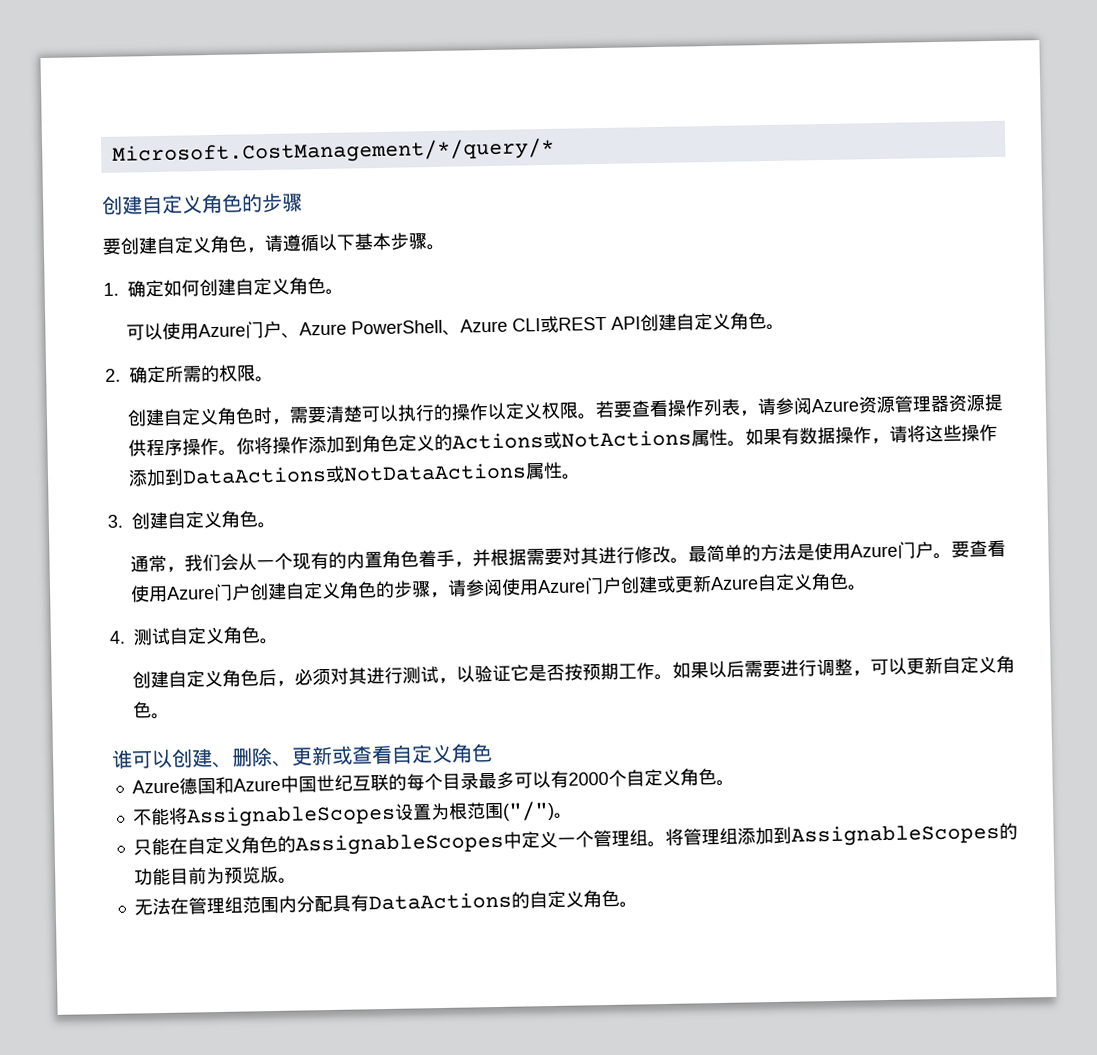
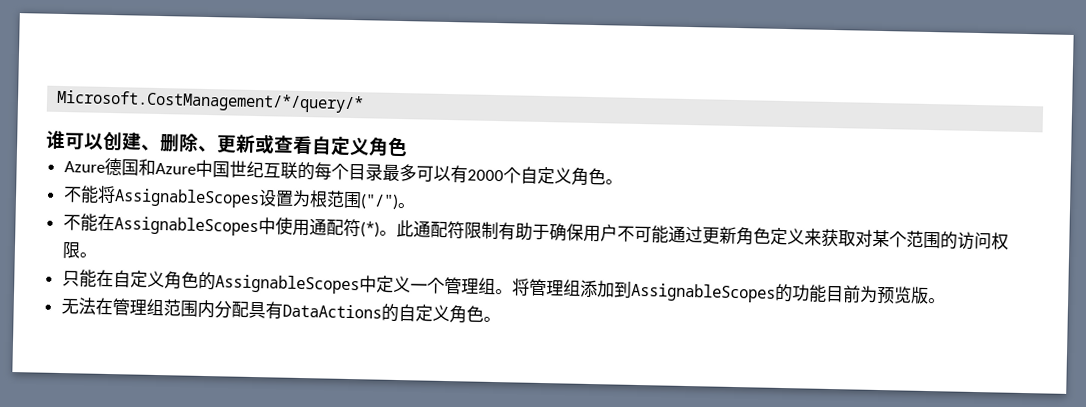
[101,192,303,215] [102,232,445,255] [103,276,344,298] [125,312,785,341] [105,364,274,384] [126,393,1003,427] [127,423,998,457] [127,461,581,487] [107,510,276,530] [129,539,1006,573] [129,572,867,603] [109,626,279,646] [131,655,1015,689] [132,701,170,720] // 创建自定义角色的步骤 // 要创建自定义角色，请遵循以下基本步骤。 // 1.确定如何创建自定义角色。 // 可以使用Azure门户、Azure PowerShell、Azure CLI或REST API创建自定义角色。 // 2.确定所需的权限。 // 创建自定义角色时，需要清楚可以执行的操作以定义权限。若要查看操作列表，请参阅Azure资源管理器资源提供程序操作。你将操作添加到角色定义的Actions或NotActions属性。如果有数据操作，请将这些操作添加到DataActions或NotDataActions属性。 // 3.创建自定义角色。 // 通常，我们会从一个现有的内置角色着手，并根据需要对其进行修改。最简单的方法是使用Azure门户。要查看使用Azure门户创建自定义角色的步骤，请参阅使用Azure门户创建或更新Azure自定义角色。 // 4.测试自定义角色。 // 创建自定义角色后，必须对其进行测试，以验证它是否按预期工作。如果以后需要进行调整，可以更新自定义角色。 -> (365, 101) none
(573, 815) none -> [62,213,1009,250] [61,241,97,259] // 不能在AssignableScopes中使用通配符(*)。此通配符限制有助于确保用户不可能通过更新角色定义来获取对某个范围的访问权限。

